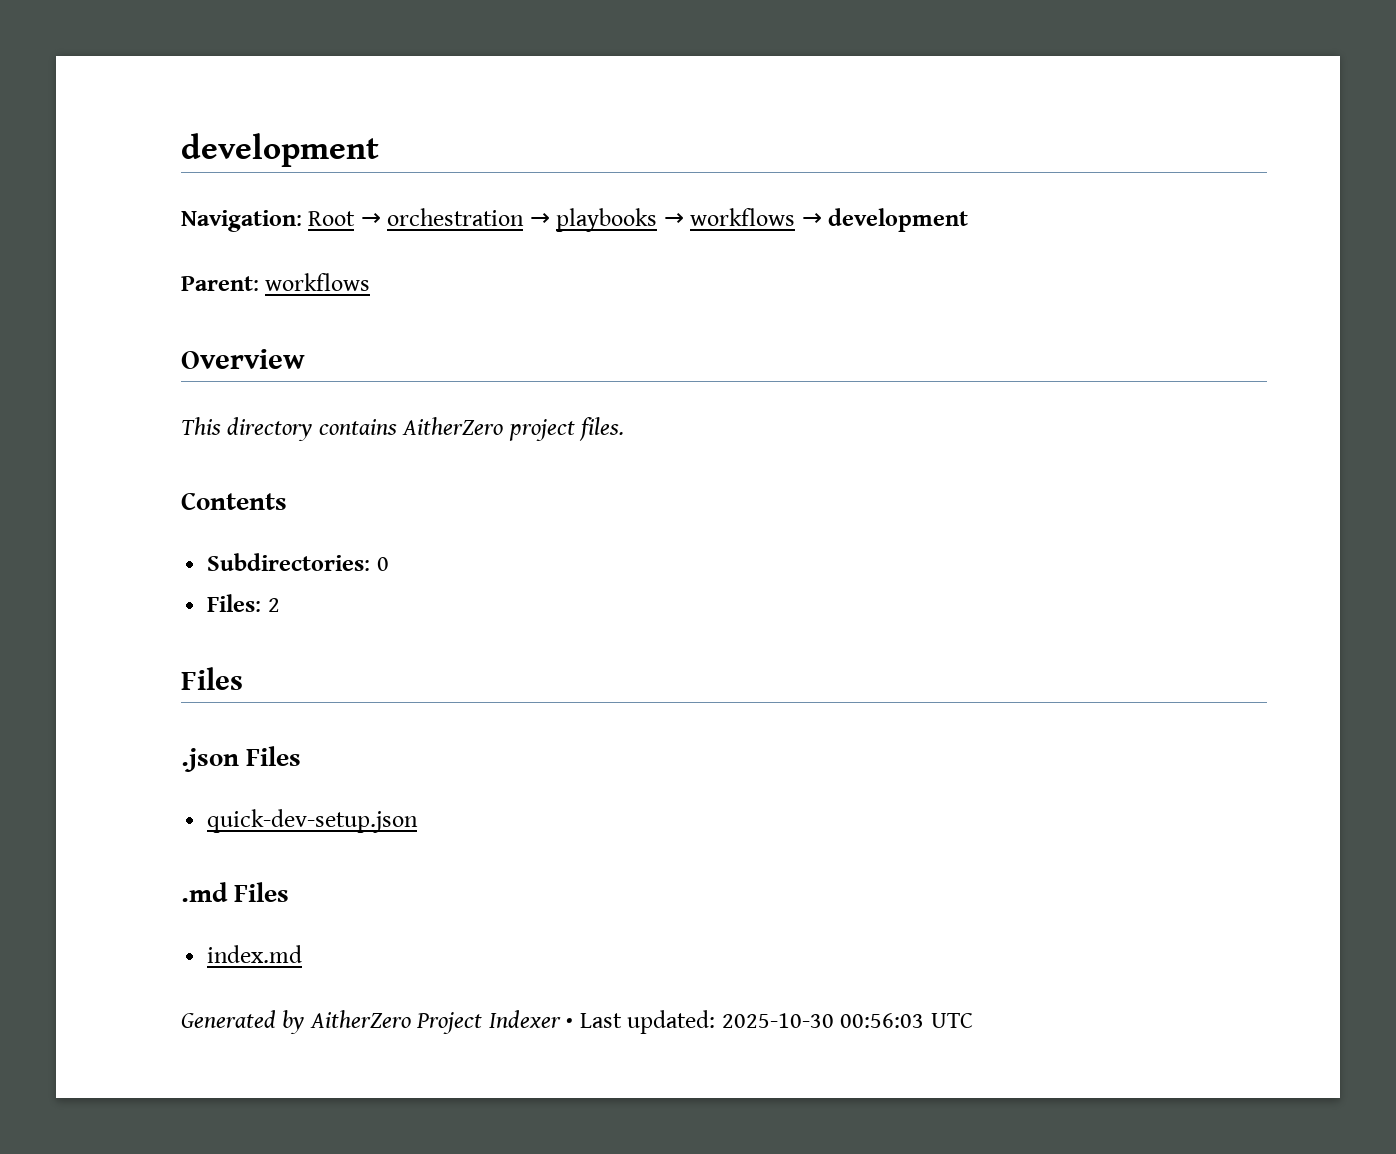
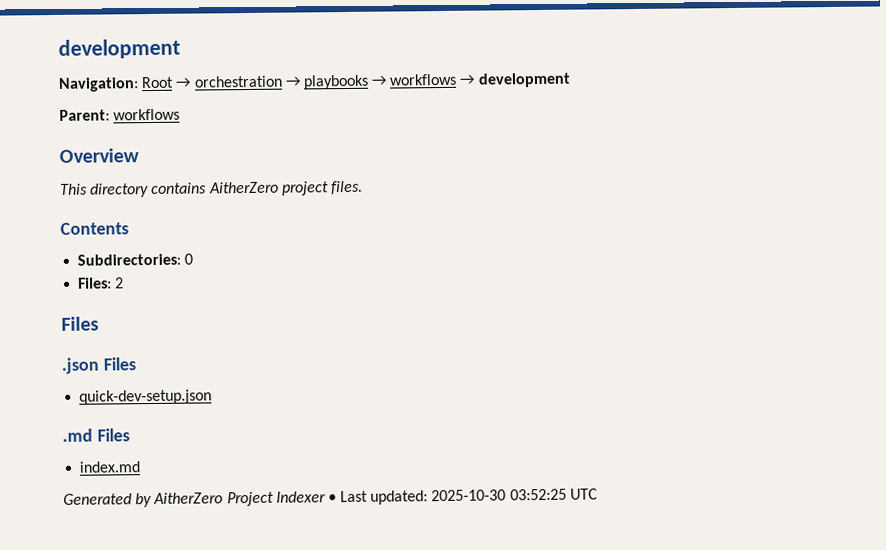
[840,1013,925,1028] 00:56:03 -> [509,488,567,501] 03:52:25

